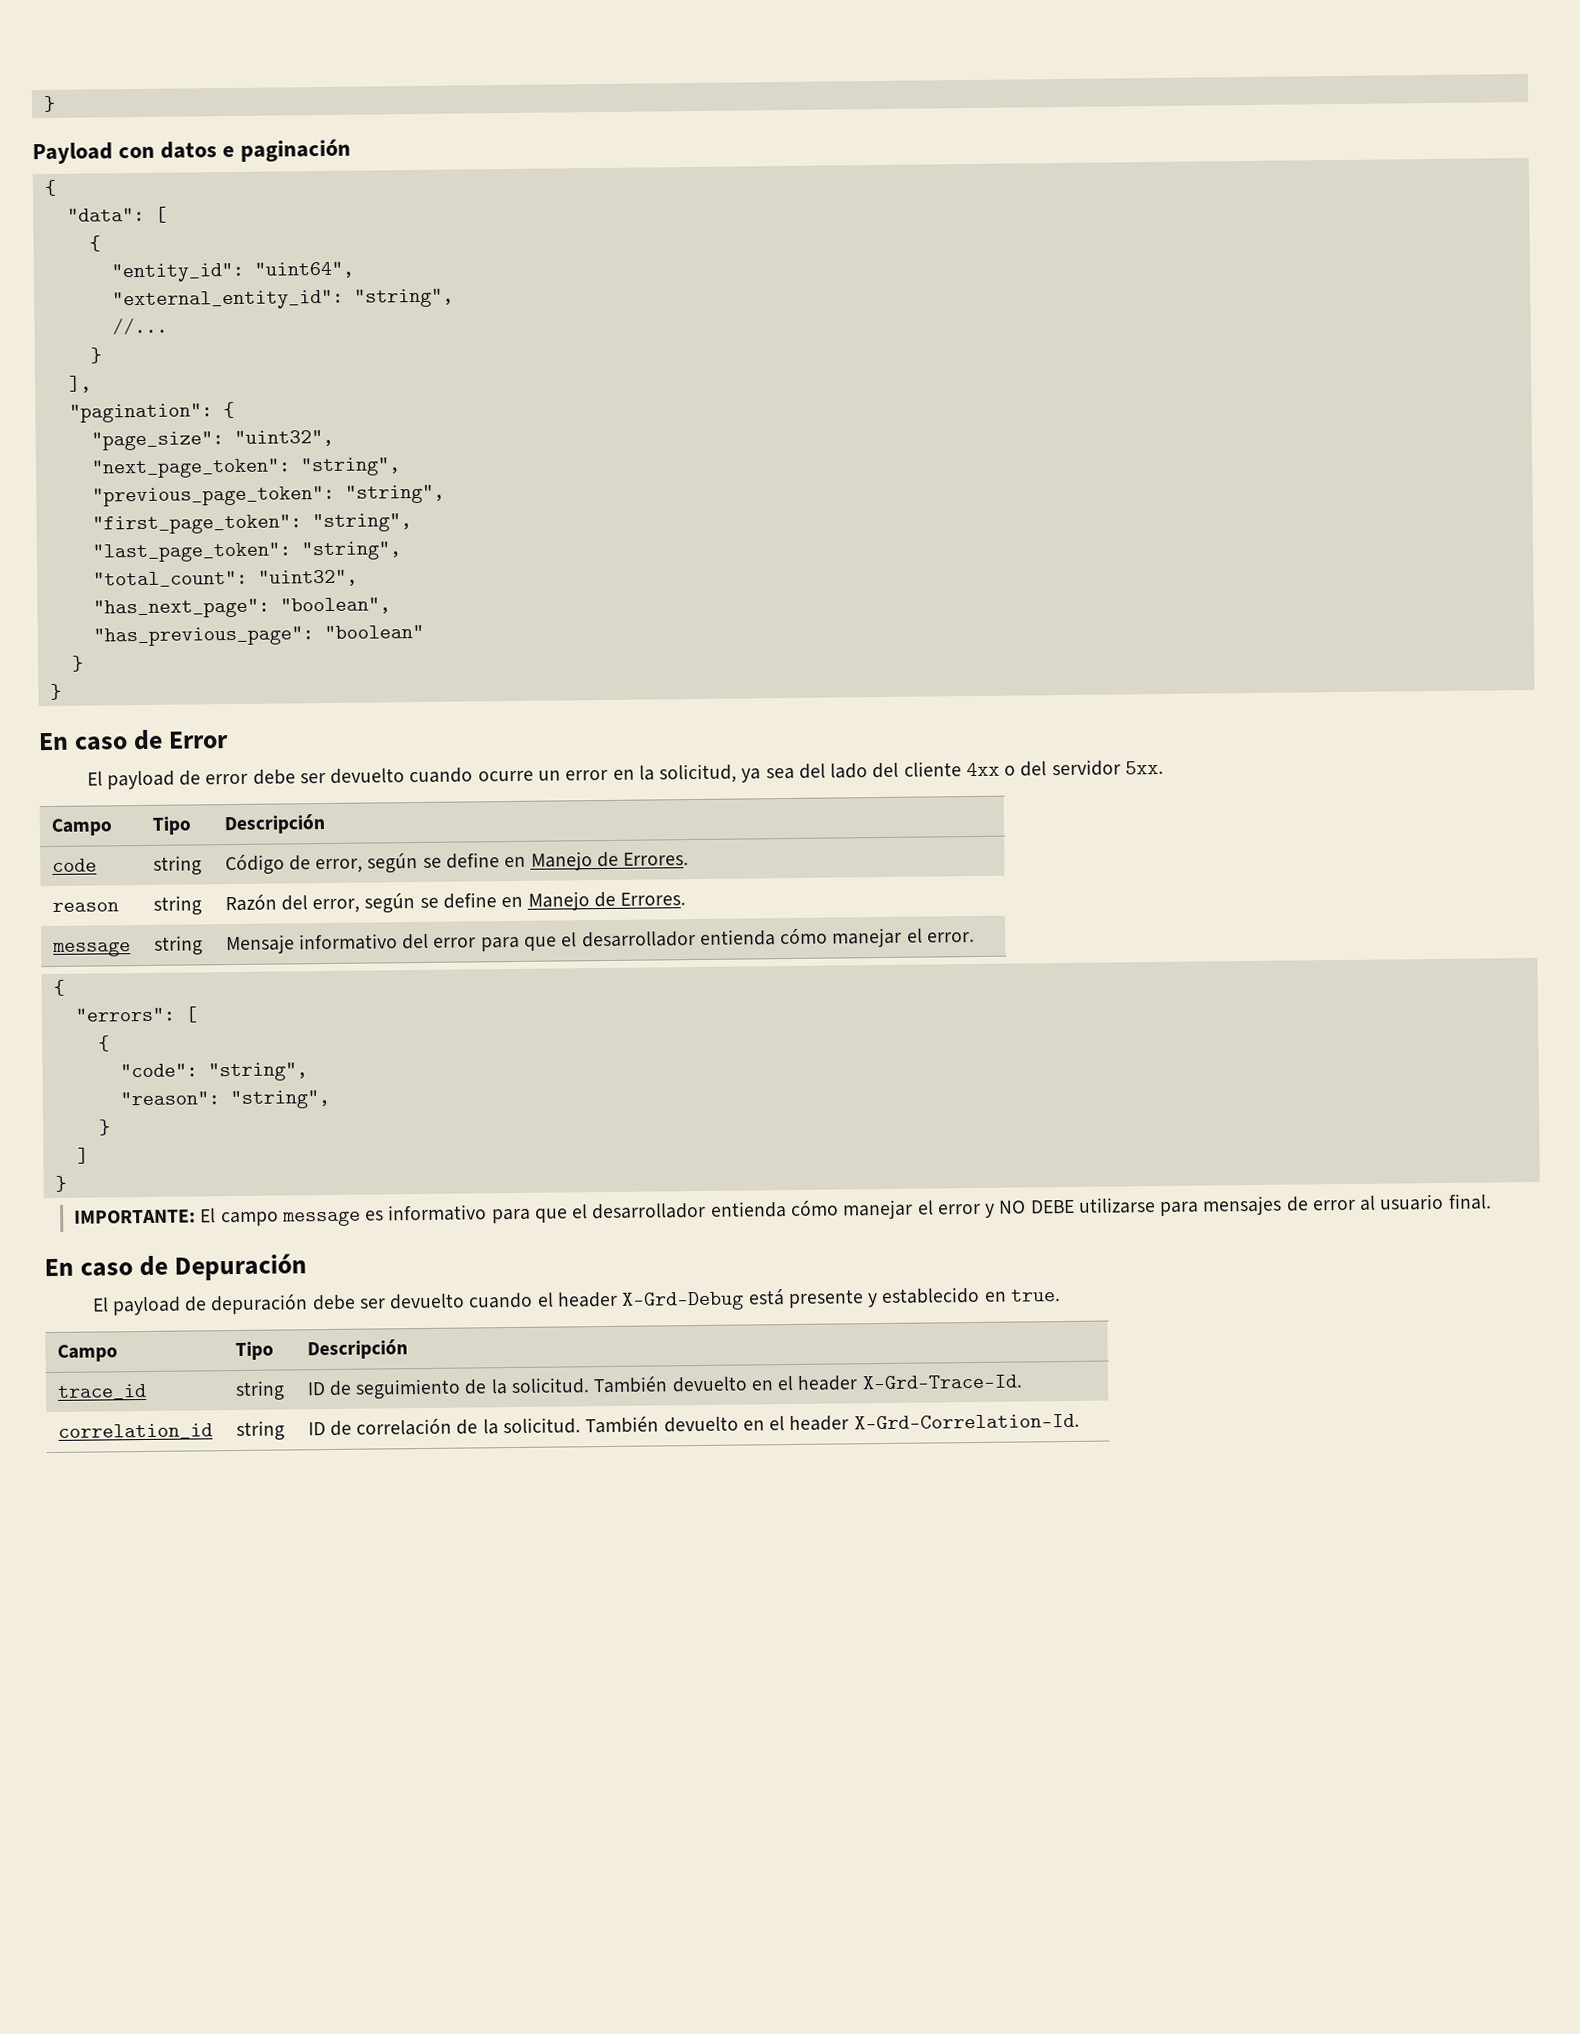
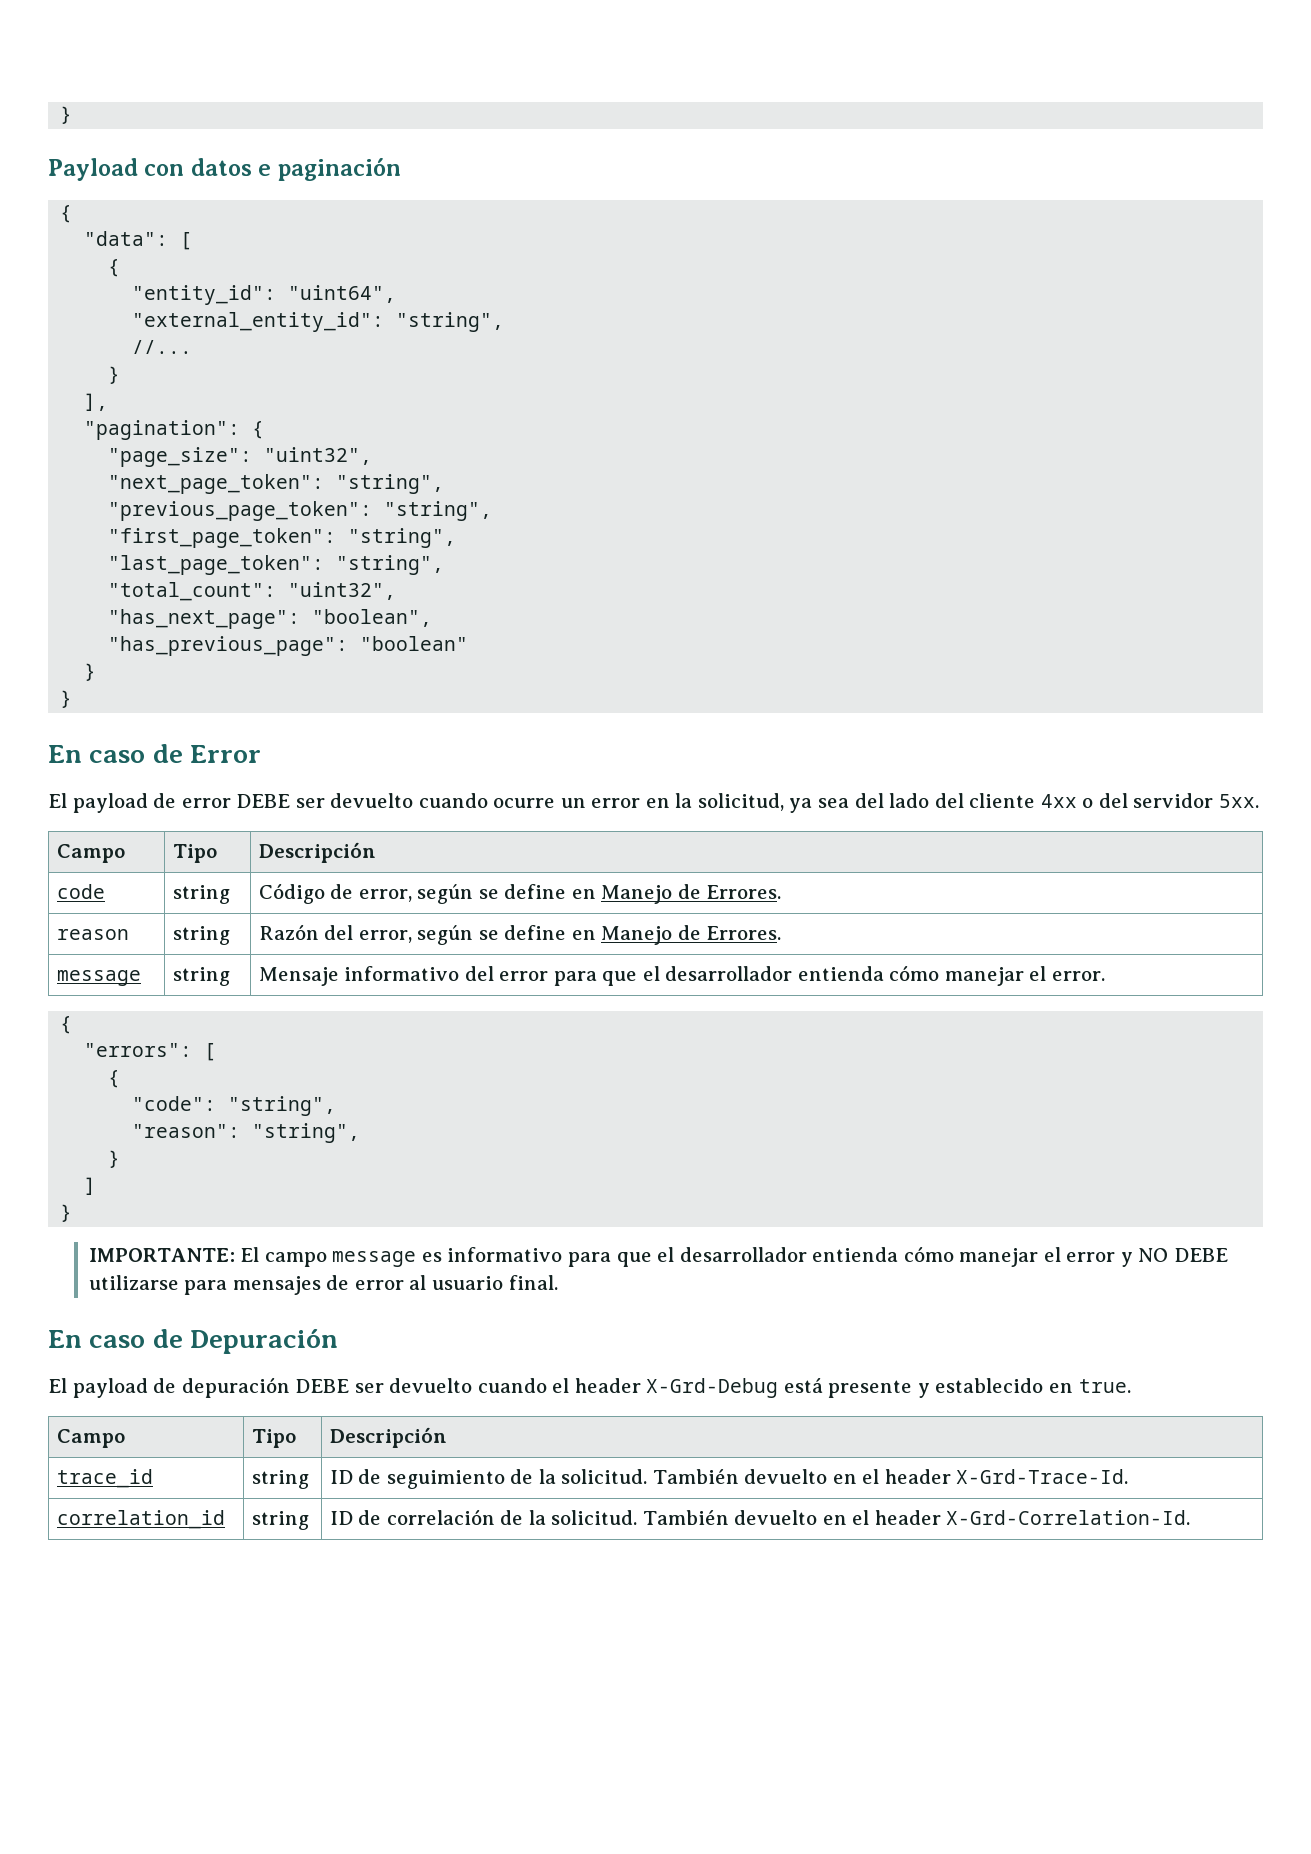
[252,769,296,785] debe -> [236,794,291,808] DEBE
[311,1294,356,1311] debe -> [295,1379,350,1393] DEBE

